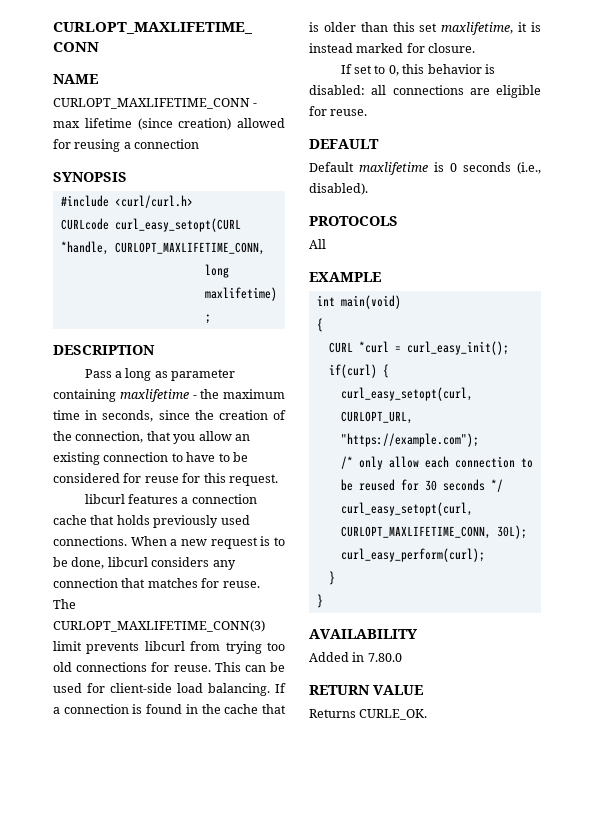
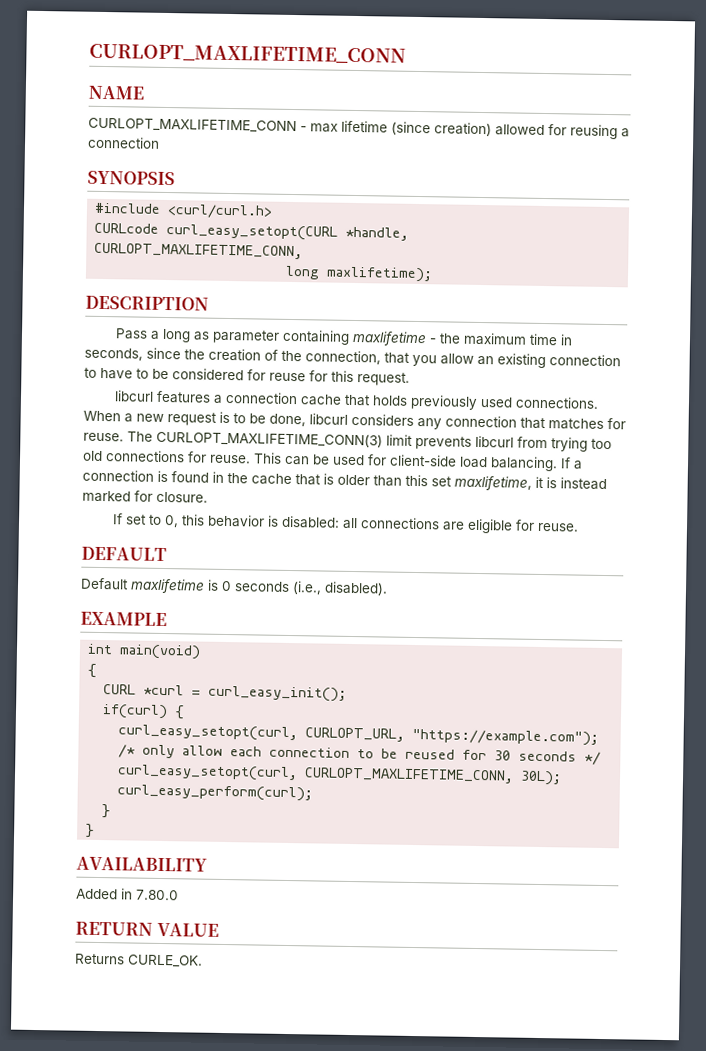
[309,216,398,226] [309,239,326,249] // PROTOCOLS // All -> (388, 588) none

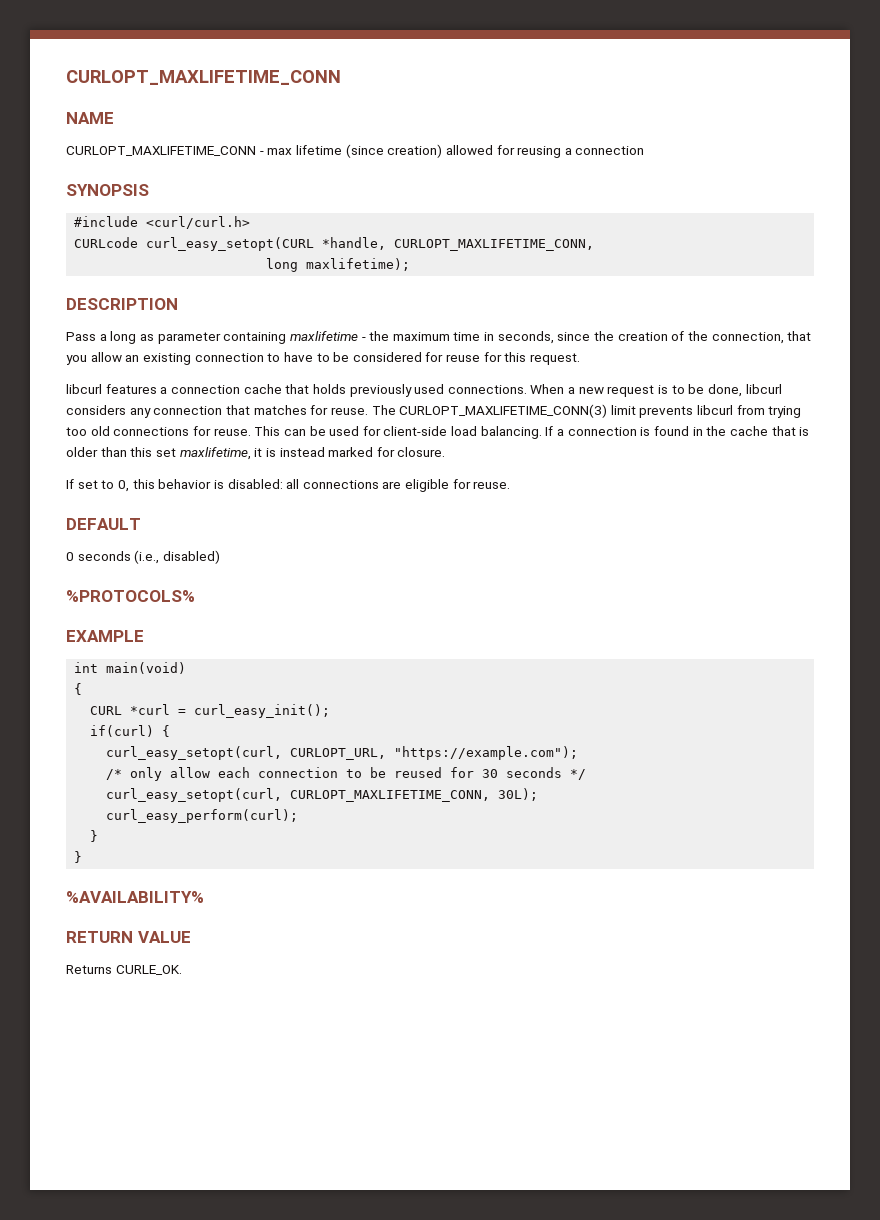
[80,577,219,594] Default maxlifetime is -> (141, 524) none
[324,581,388,596] disabled). -> [162,550,220,564] [66,590,195,602] disabled) // %PROTOCOLS%
[76,856,207,872] [76,888,179,901] AVAILABILITY // Added in 7.80.0 -> [66,891,204,903] %AVAILABILITY%

